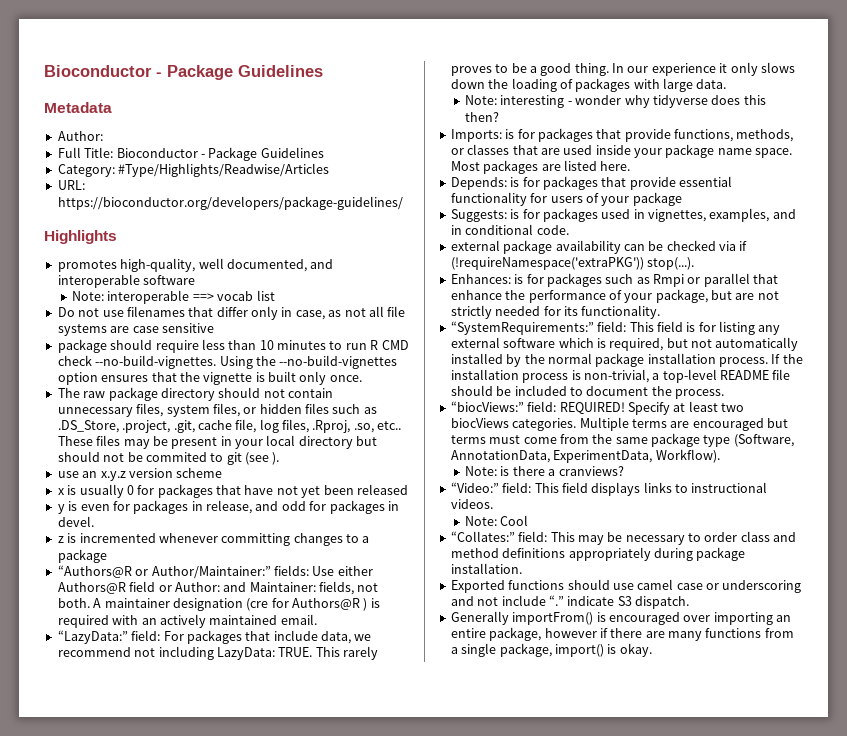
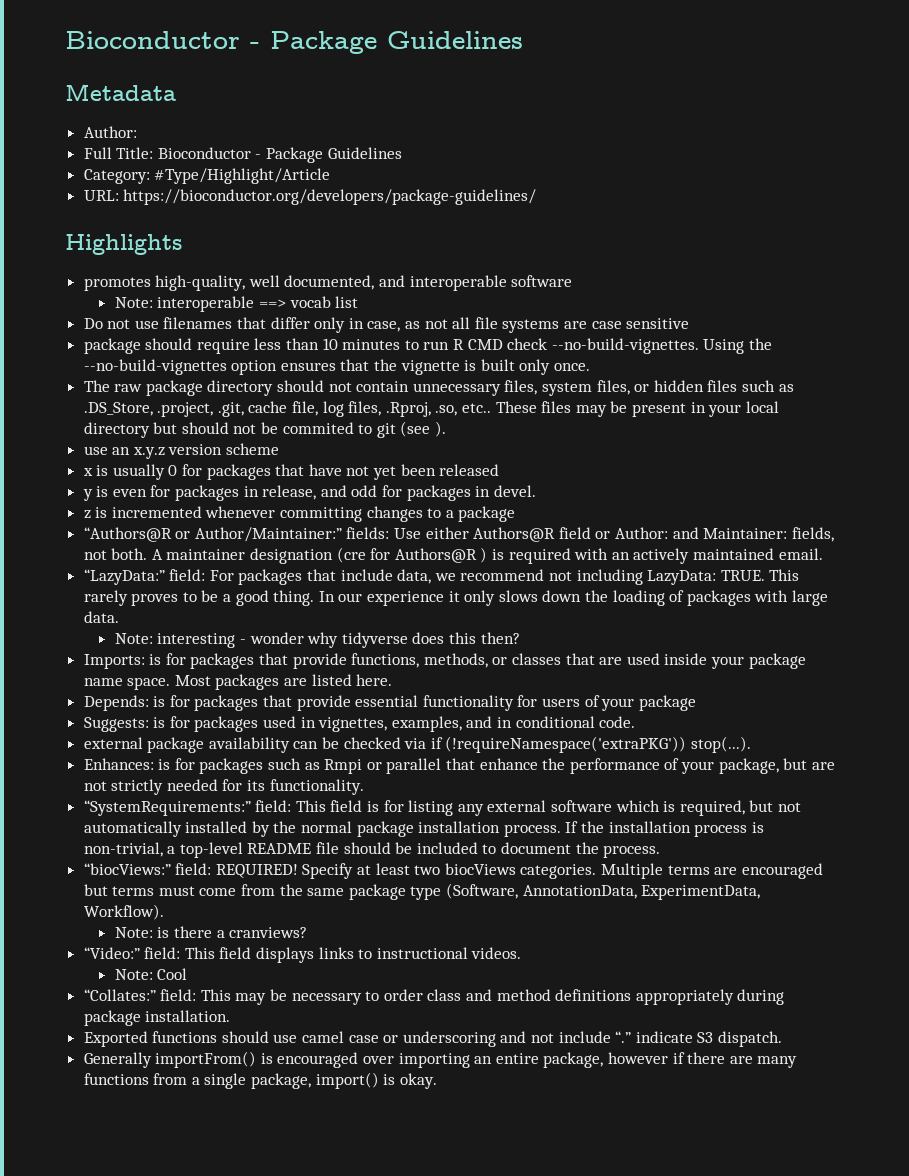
[118,163,330,177] #Type/Highlights/Readwise/Articles -> [154,168,331,184] #Type/Highlight/Article

